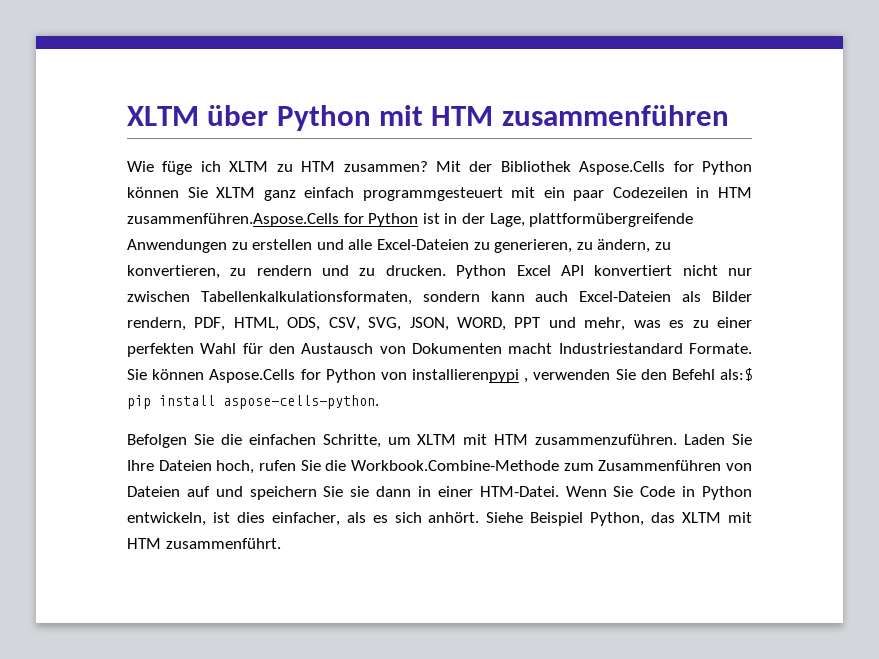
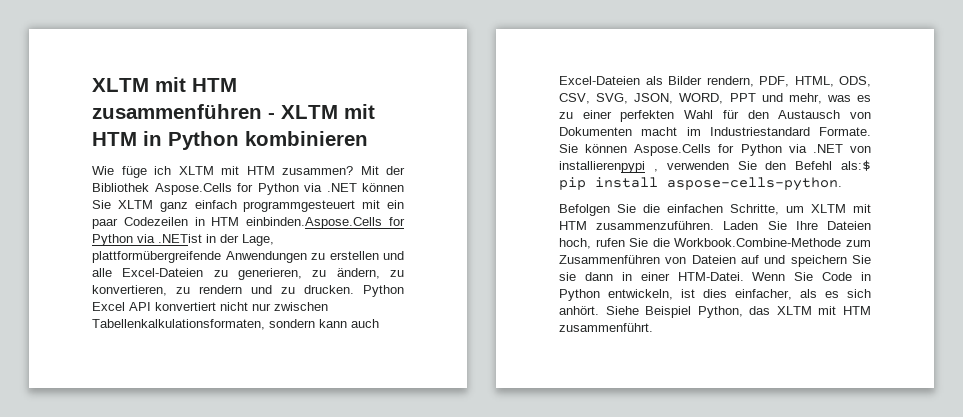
[127,105,371,131] XLTM über Python -> [92,78,149,92] XLTM
(729, 115) none -> [268,104,375,119] [92,131,368,150] - XLTM mit HTM in Python kombinieren
[276,164,293,172] zu -> [221,166,239,175] mit
(752, 168) none -> [304,183,357,192] via .NET
[127,213,440,227] zusammenführen.Aspose.Cells for Python ist -> [246,217,405,229] [92,234,202,246] einbinden.Aspose.Cells for Python via .NETist
(553, 348) none -> [686,127,701,136] im
(376, 376) none -> [788,144,843,153] via .NET

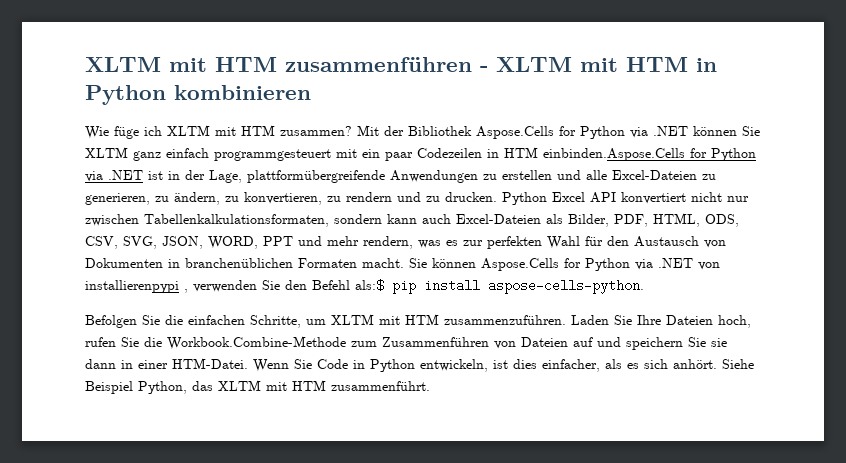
[158,234,202,243] .NETist -> [108,170,163,180] .NET ist
[668,76,754,87] Bilder rendern, -> [568,214,609,227] Bilder,
[788,93,871,104] [559,110,612,119] mehr, was es zu einer -> [327,236,483,249] mehr rendern, was es zur
[641,127,871,136] macht im Industriestandard Formate. -> [168,258,404,268] in branchenüblichen Formaten macht.

